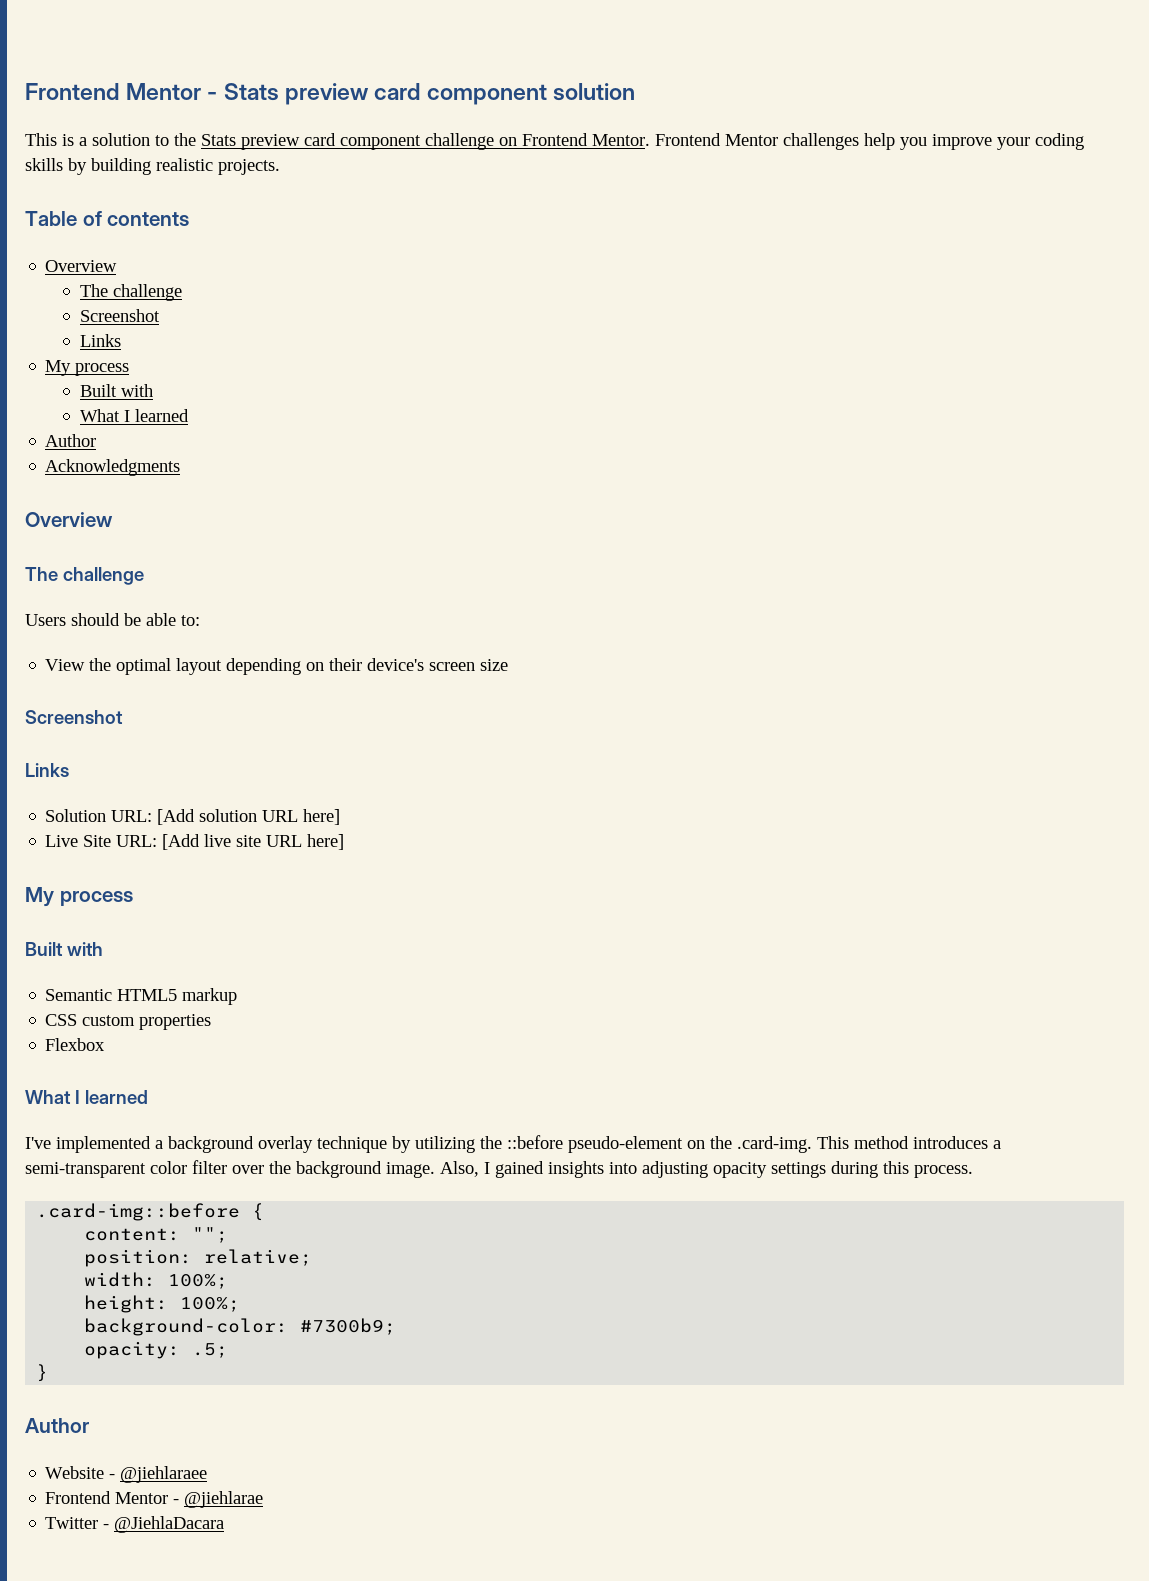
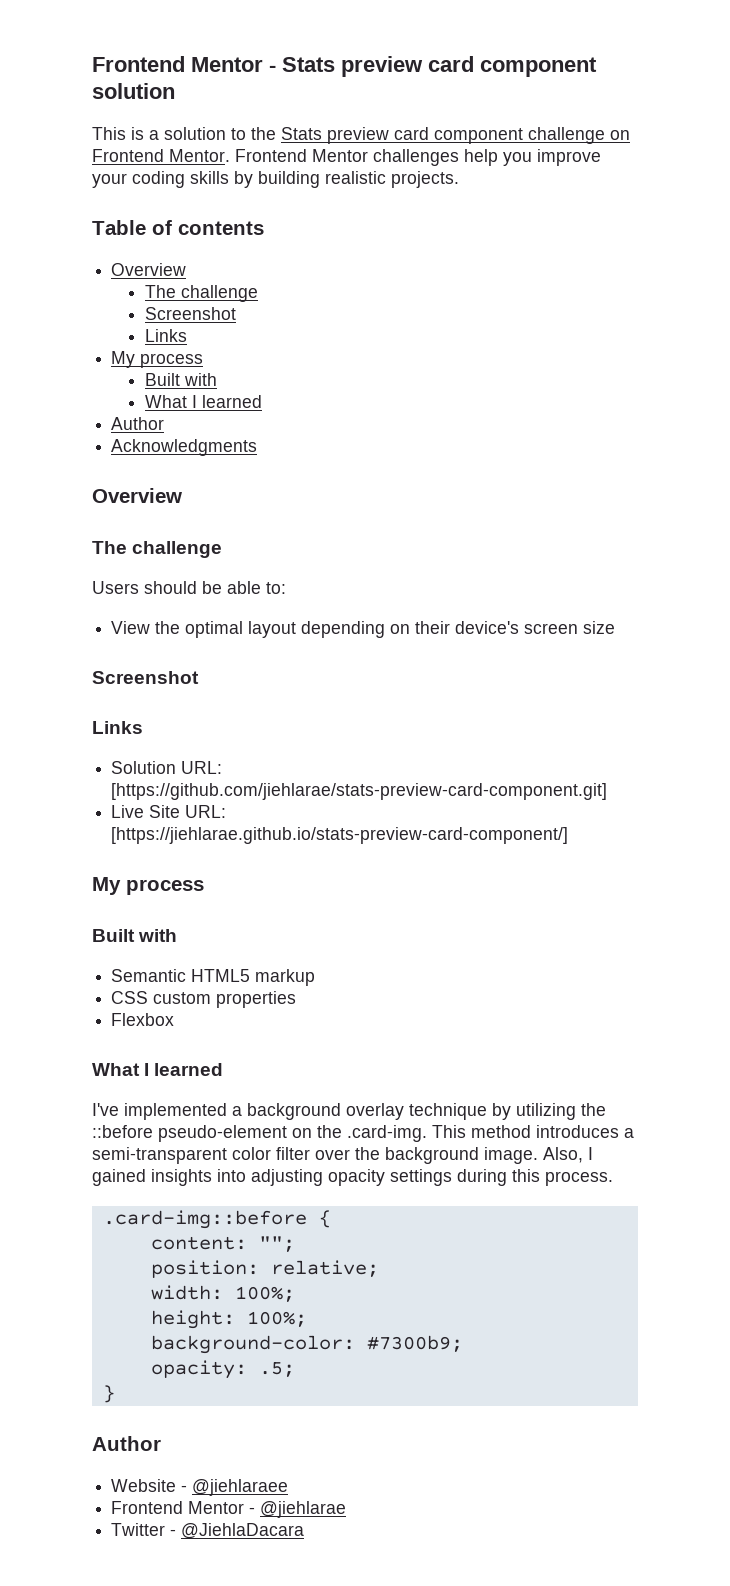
[157,809,341,825] [Add solution URL here] -> [111,783,608,800] [https://github.com/jiehlarae/stats-preview-card-component.git]
[162,834,345,850] [Add live site URL here] -> [111,827,569,844] [https://jiehlarae.github.io/stats-preview-card-component/]

